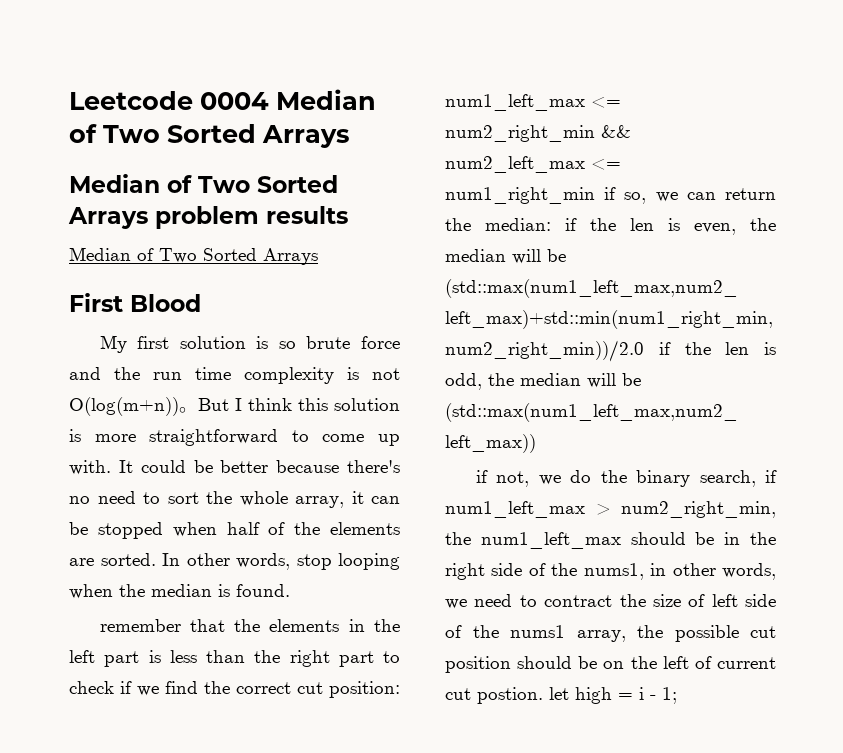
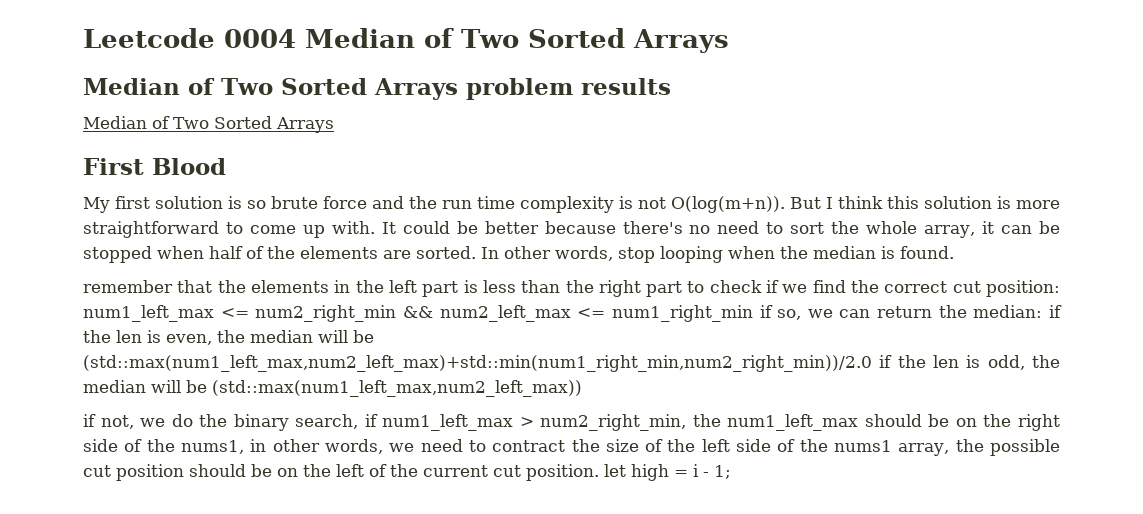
[69,397,198,416] O(log(m+n))。 -> [671,196,785,213] O(log(m+n)).
[724,532,741,545] in -> [955,418,977,427] on
(706, 600) none -> [667,439,696,452] the
(712, 662) none -> [390,464,418,477] the
[477,687,543,704] postion. -> [526,464,599,481] position.

